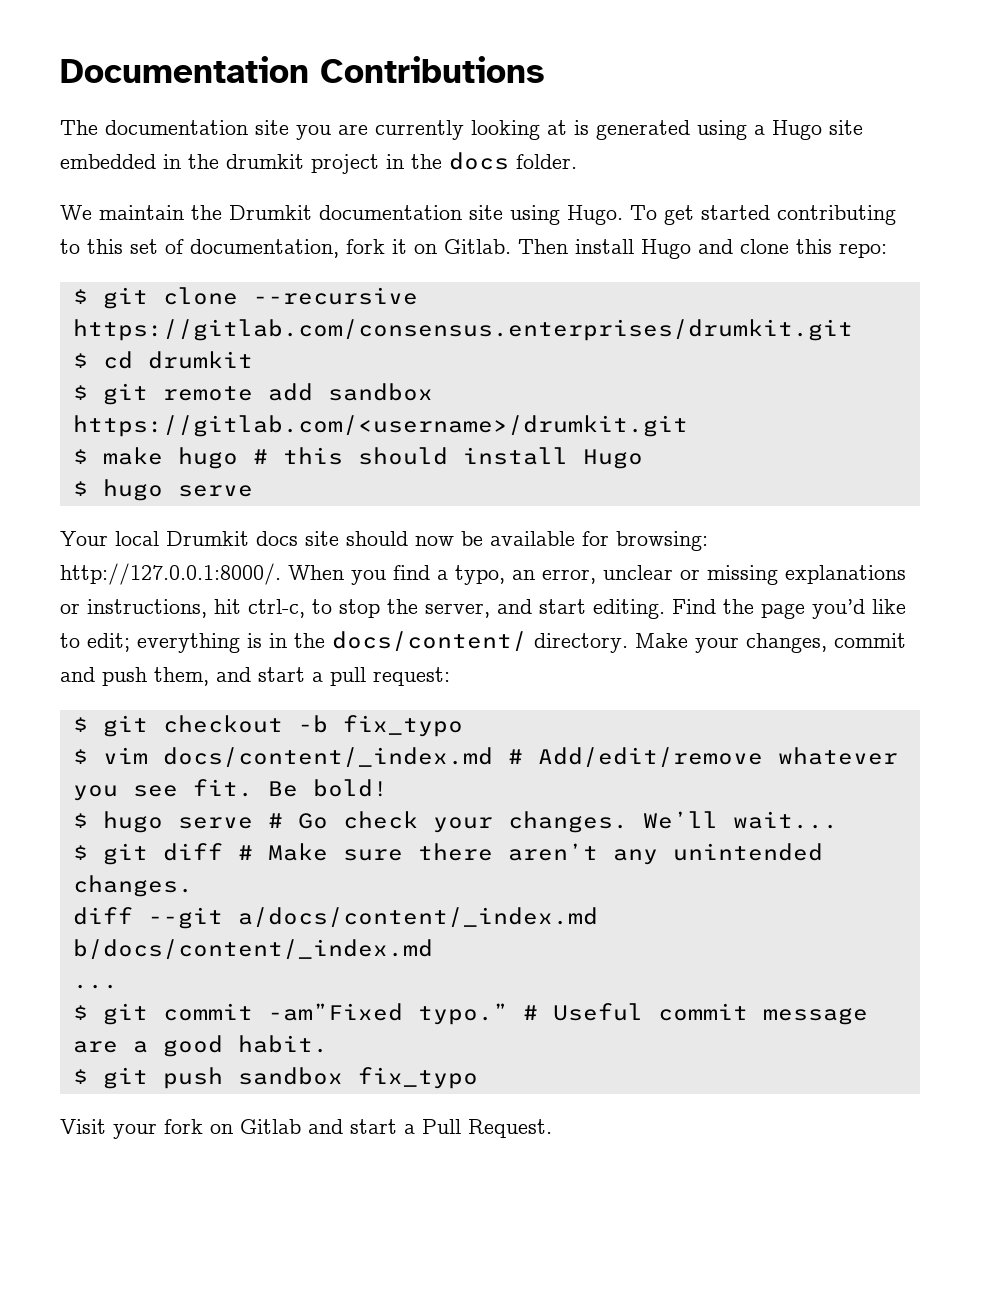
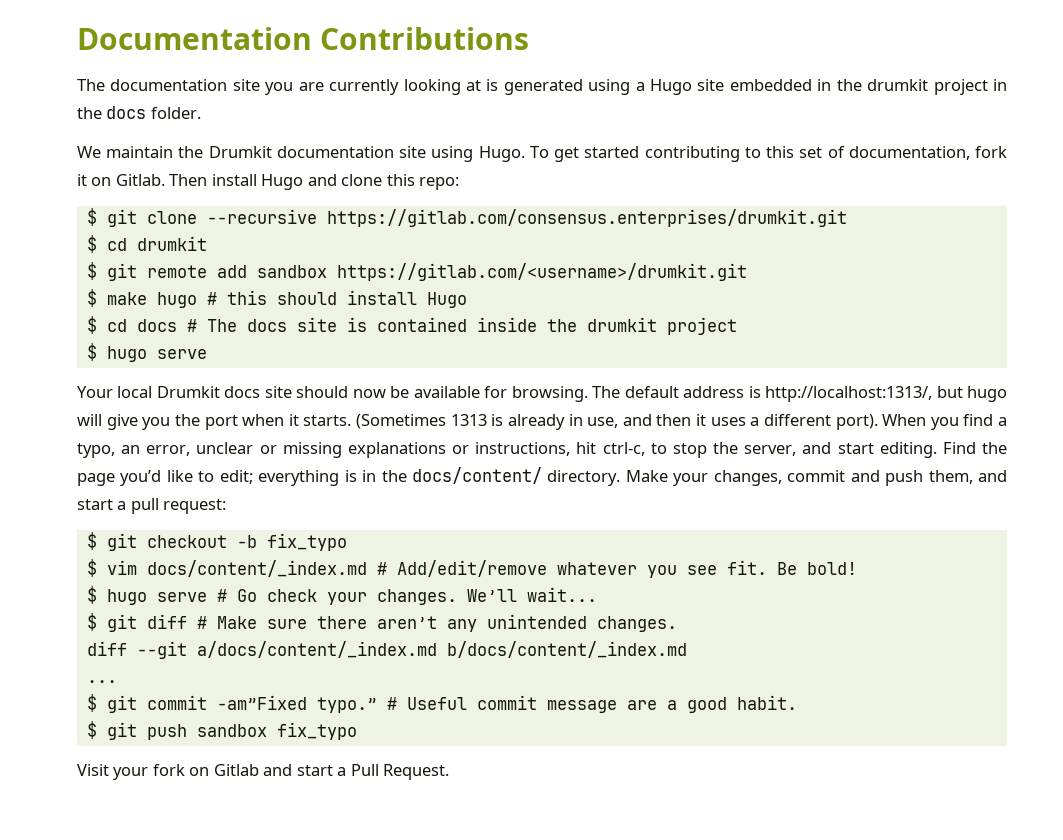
(643, 459) none -> [86,316,737,335] // $ cd docs # The docs site is contained inside the drumkit project
[616,531,708,551] [60,563,281,585] browsing: http://127.0.0.1:8000/. -> [511,386,1008,402] [77,414,878,430] browsing. The default address is http://localhost:1313/, but hugo will give you the port when it starts. (Sometimes 1313 is already in use, and then it uses a different port).

